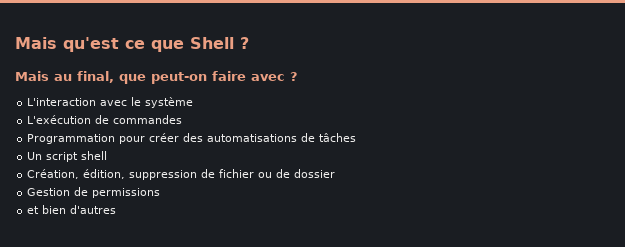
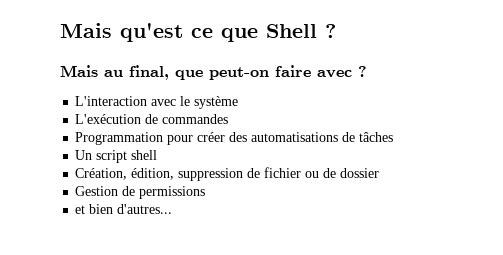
[70,205,117,214] d'autres -> [117,204,173,214] d'autres...

